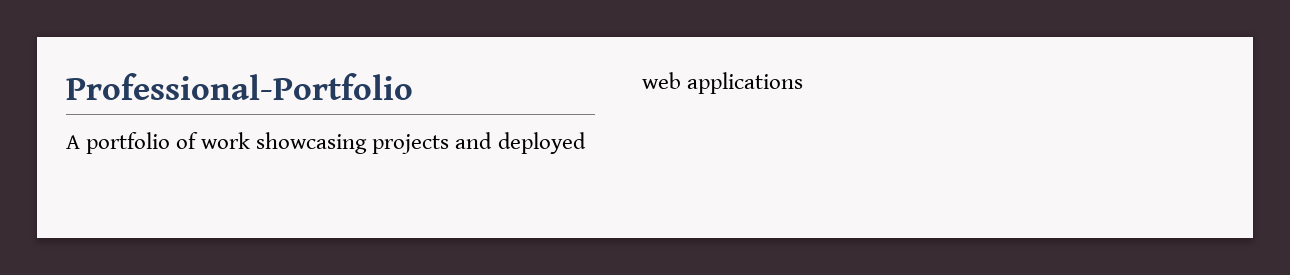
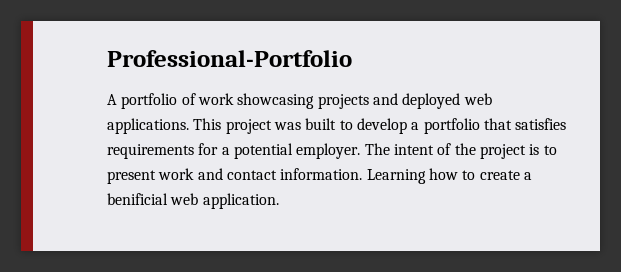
[687,72,804,94] applications -> [107,118,567,134] [107,143,557,159] [107,168,532,184] [107,193,279,209] applications. This project was built to develop a portfolio that satisfies requirements for a potential employer. The intent of the project is to present work and contact information. Learning how to create a benificial web application.

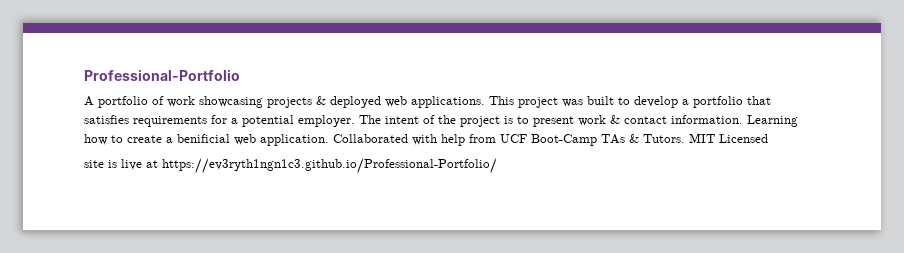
[372,93,398,105] and -> [316,96,326,105] &
[197,168,223,180] and -> [610,115,620,124] &
(279, 201) none -> [333,133,768,146] [84,158,497,174] Collaborated with help from UCF Boot-Camp TAs & Tutors. MIT Licensed // site is live at https://ev3ryth1ngn1c3.github.io/Professional-Portfolio/

